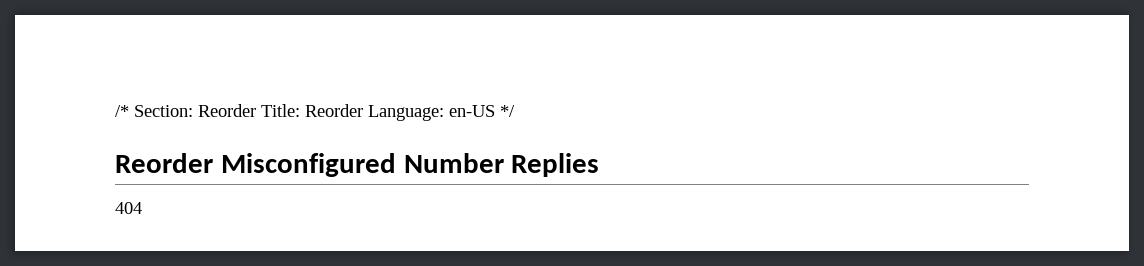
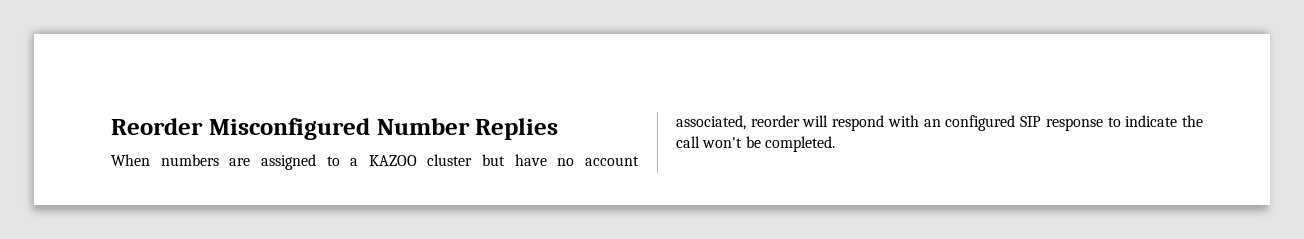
[115,104,515,121] [115,153,600,177] [115,202,142,214] /* Section: Reorder Title: Reorder Language: en-US */ // Reorder Misconfigured Number Replies // 404 -> [111,118,559,140] [111,154,639,170] [676,115,1203,131] [676,136,835,152] Reorder Misconfigured Number Replies // When numbers are assigned to a KAZOO cluster but have no account associated, reorder will respond with an configured SIP response to indicate the call won't be completed.

